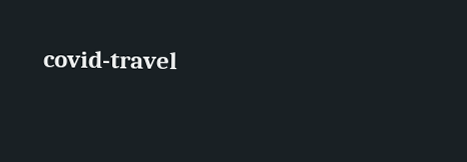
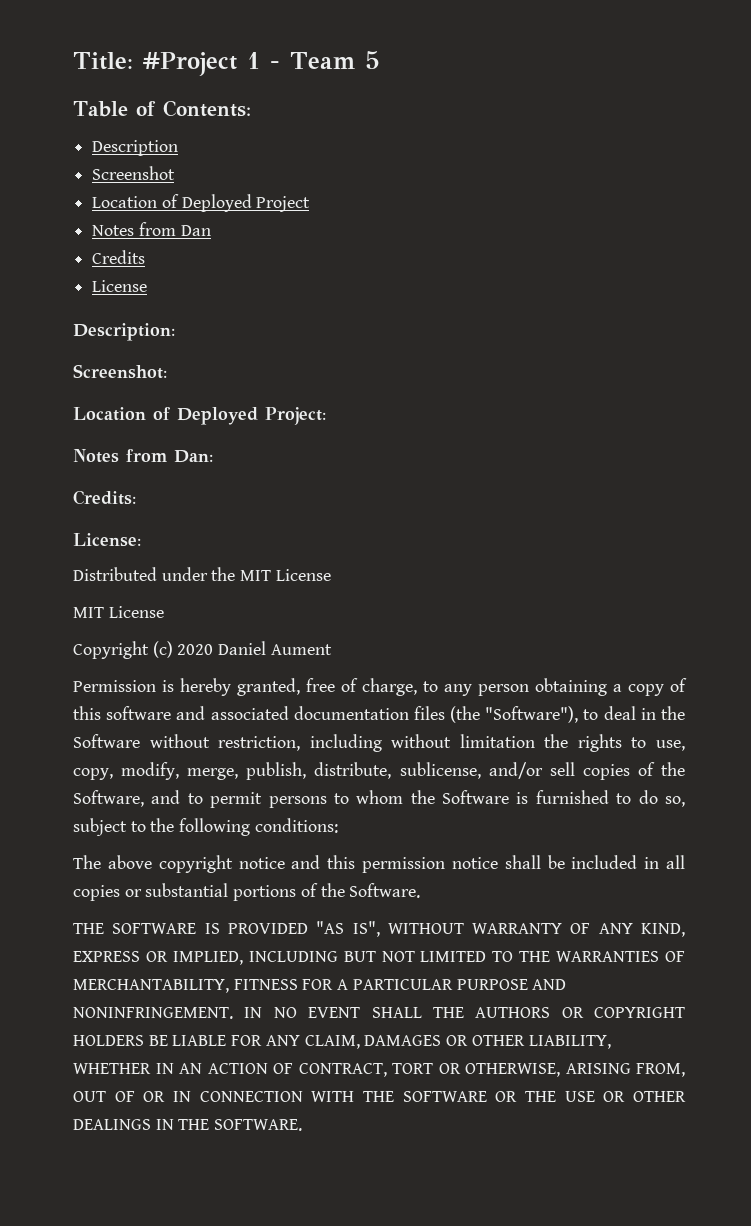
[43,50,178,70] covid-travel -> [73,51,380,76] [73,100,251,117] [92,140,179,156] [92,166,176,180] [92,194,311,212] [92,222,211,236] [92,250,146,264] [92,280,148,292] [73,323,175,341] [73,364,167,379] [73,407,326,425] [73,449,213,463] [73,490,136,505] [73,533,141,547] [73,567,331,581] [73,606,164,618] [73,641,332,659] [73,678,687,696] [73,706,685,723] [73,734,685,752] [73,762,686,780] [73,790,686,808] [73,818,338,836] [73,855,685,873] [73,883,421,901] [73,921,685,937] [73,951,685,965] [73,979,567,993] [73,1007,685,1019] [73,1035,611,1049] [73,1063,685,1077] [73,1091,686,1102] [73,1119,303,1131] Title: #Project 1 - Team 5 // Table of Contents: // Description // Screenshot // Location of Deployed Project // Notes from Dan // Credits // License // Description: // Screenshot: // Location of Deployed Project: // Notes from Dan: // Credits: // License: // Distributed under the MIT License // MIT License // Copyright (c) 2020 Daniel Aument // Permission is hereby granted, free of charge, to any person obtaining a copy of this software and associated documentation files (the "Software"), to deal in the Software without restriction, including without limitation the rights to use, copy, modify, merge, publish, distribute, sublicense, and/or sell copies of the Software, and to permit persons to whom the Software is furnished to do so, subject to the following conditions: // The above copyright notice and this permission notice shall be included in all copies or substantial portions of the Software. // THE SOFTWARE IS PROVIDED "AS IS", WITHOUT WARRANTY OF ANY KIND, EXPRESS OR IMPLIED, INCLUDING BUT NOT LIMITED TO THE WARRANTIES OF MERCHANTABILITY, FITNESS FOR A PARTICULAR PURPOSE AND NONINFRINGEMENT. IN NO EVENT SHALL THE AUTHORS OR COPYRIGHT HOLDERS BE LIABLE FOR ANY CLAIM, DAMAGES OR OTHER LIABILITY, WHETHER IN AN ACTION OF CONTRACT, TORT OR OTHERWISE, ARISING FROM, OUT OF OR IN CONNECTION WITH THE SOFTWARE OR THE USE OR OTHER DEALINGS IN THE SOFTWARE.

